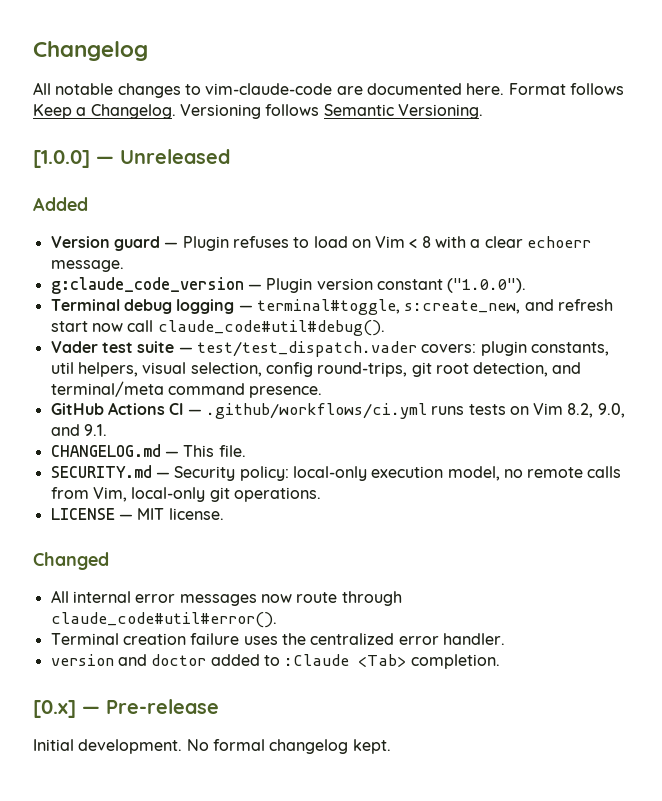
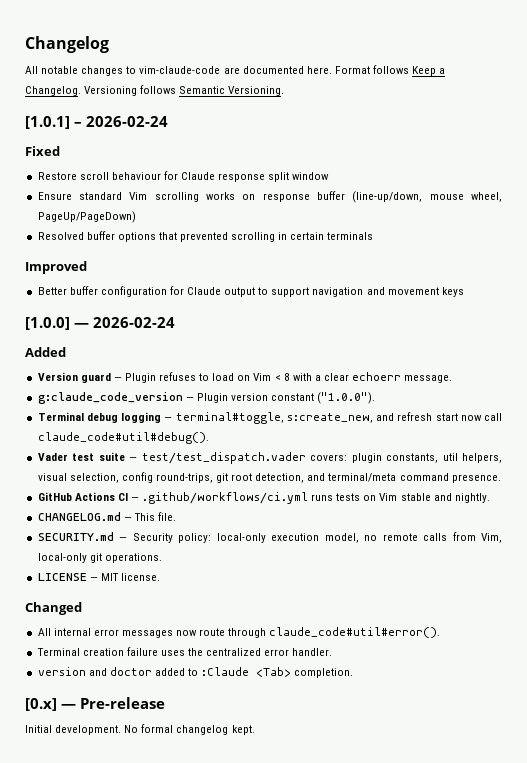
(483, 111) none -> [25,116,168,129] [25,146,60,156] [37,171,330,182] [37,191,502,203] [37,211,136,223] [37,231,374,242] [25,261,87,274] [37,286,464,297] // [1.0.1] – 2026-02-24 // Fixed // Restore scroll behaviour for Claude response split window // Ensure standard Vim scrolling works on response buffer (line-up/down, mouse wheel, PageUp/PageDown) // Resolved buffer options that prevented scrolling in certain terminals // Improved // Better buffer configuration for Claude output to support navigation and movement keys
[120,149,230,164] Unreleased -> [93,317,175,328] 2026-02-24
[567,403,625,418] [50,424,107,436] 8.2, 9.0, and 9.1. -> [400,493,490,503] stable and nightly.

